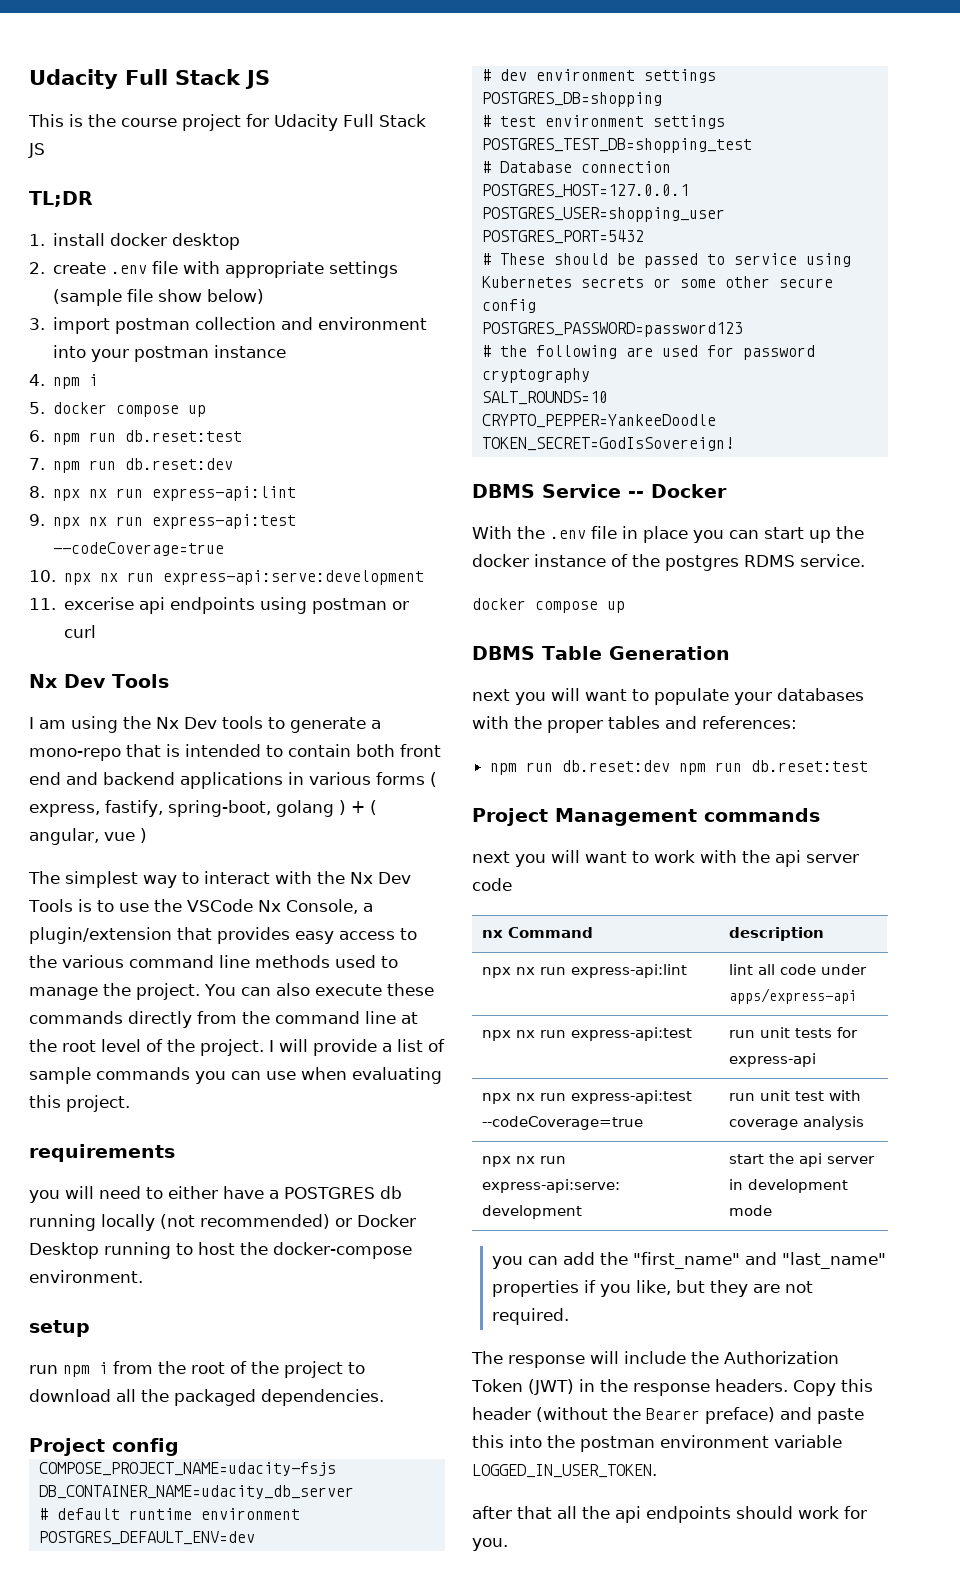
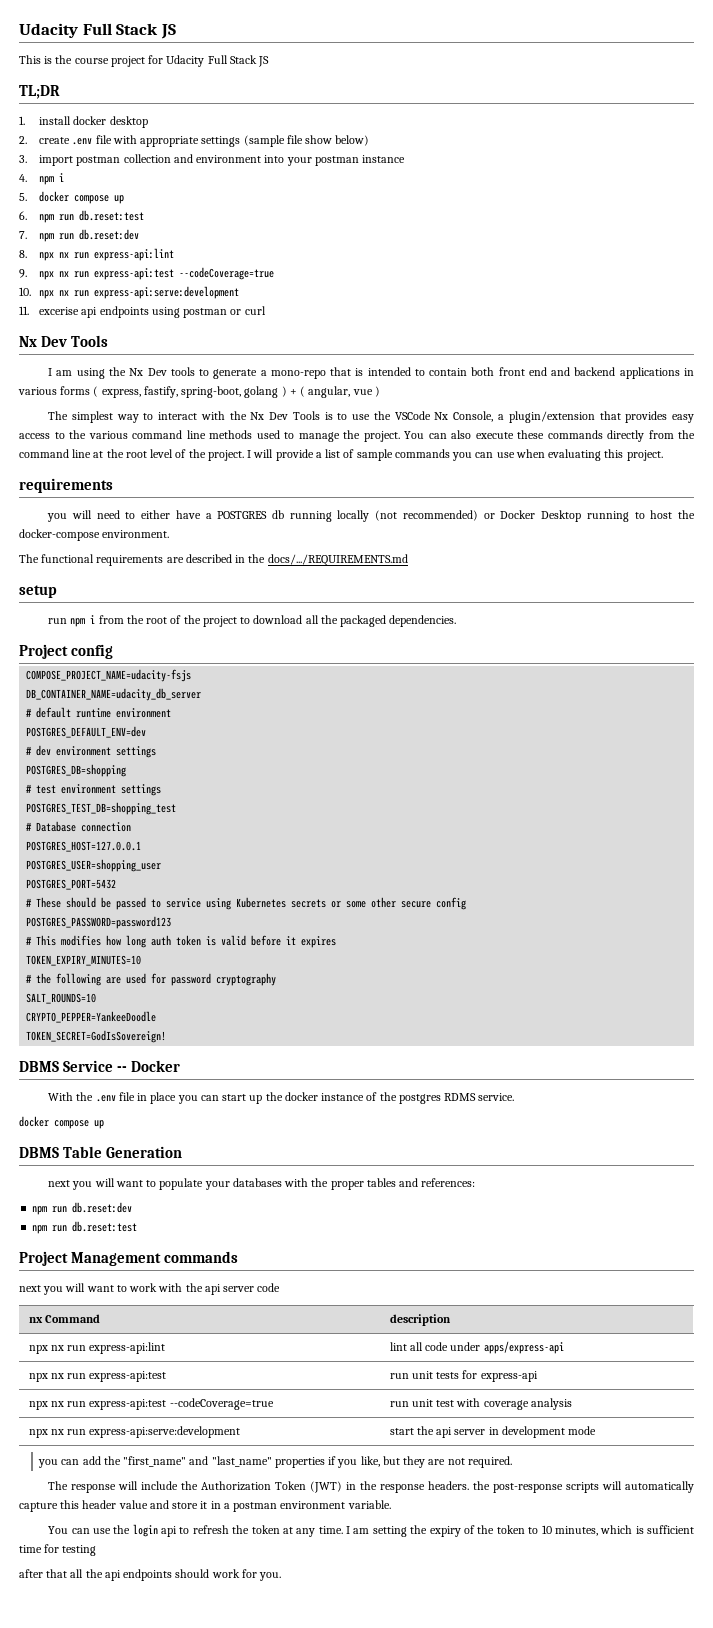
(143, 1276) none -> [19,554,408,566] // The functional requirements are described in the docs/.../REQUIREMENTS.md
(743, 329) none -> [26,935,337,948] [26,955,142,966] // # This modifies how long auth token is valid before it expires // TOKEN_EXPIRY_MINUTES=10
(671, 766) none -> (133, 1207) //
[792,1379,873,1396] [472,1407,864,1424] [472,1435,842,1452] [472,1464,657,1478] Copy this header (without the Bearer preface) and paste this into the postman environment variable LOGGED_IN_USER_TOKEN. -> [473,1481,694,1493] [19,1500,391,1512] [48,1524,694,1537] [19,1544,97,1556] the post-response scripts will automatically capture this header value and store it in a postman environment variable. // You can use the login api to refresh the token at any time. I am setting the expiry of the token to 10 minutes, which is sufficient time for testing

